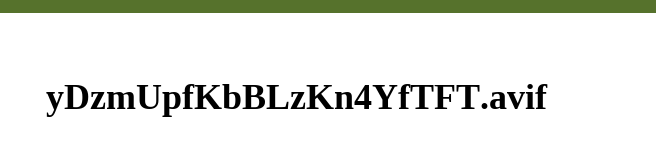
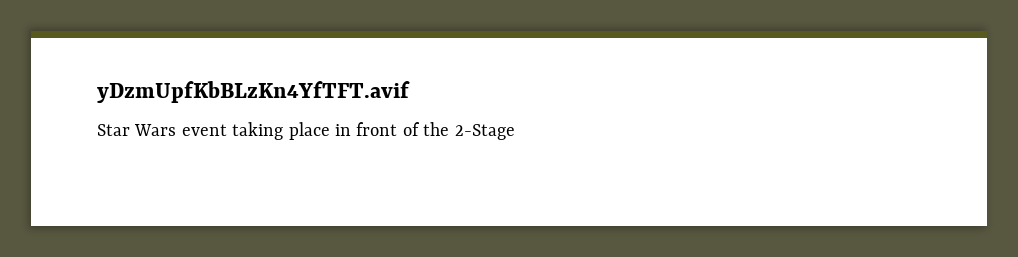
(548, 100) none -> [97,122,515,140] // Star Wars event taking place in front of the 2-Stage

